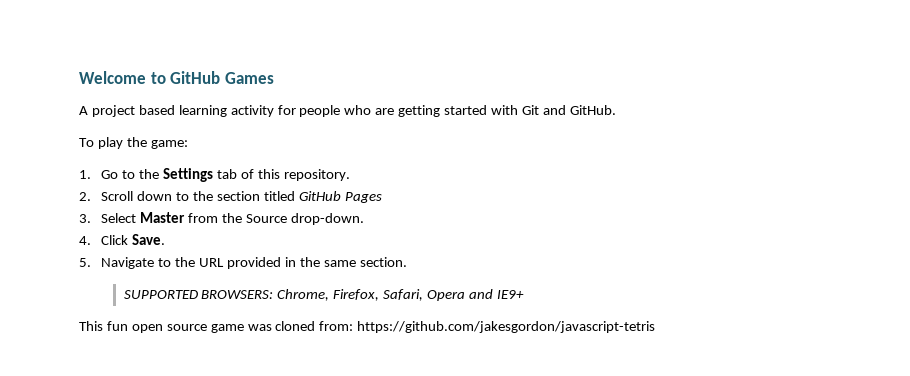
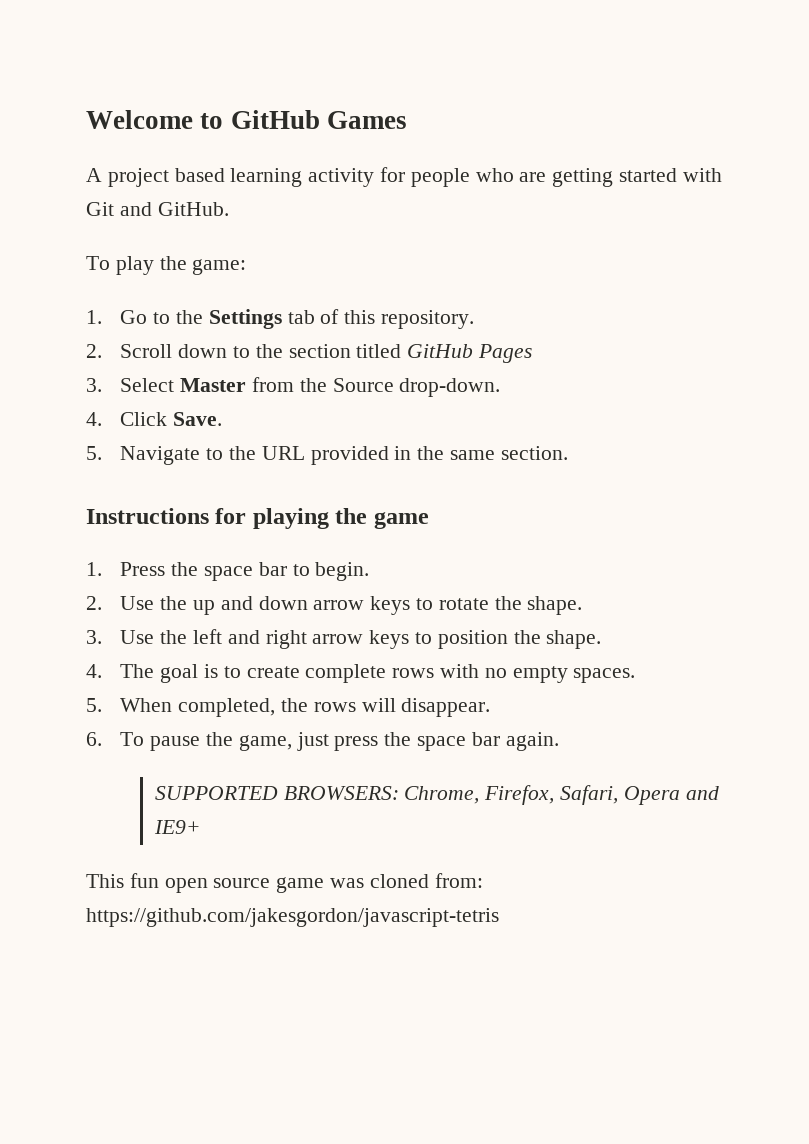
(407, 262) none -> [86,508,429,529] [86,562,370,581] [86,596,583,615] [86,629,602,649] [86,664,636,683] [86,698,491,717] [86,732,559,751] // Instructions for playing the game // 1. Press the space bar to begin. // 2. Use the up and down arrow keys to rotate the shape. // 3. Use the left and right arrow keys to position the shape. // 4. The goal is to create complete rows with no empty spaces. // 5. When completed, the rows will disappear. // 6. To pause the game, just press the space bar again.

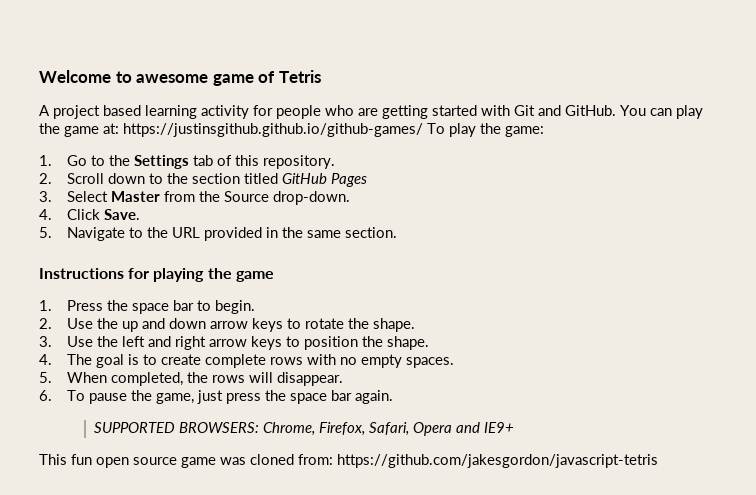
[230,110,407,129] GitHub Games -> [136,70,321,86] awesome game of Tetris
(229, 209) // -> [620,105,703,119] [39,123,423,137] You can play the game at: https://justinsgithub.github.io/github-games/

